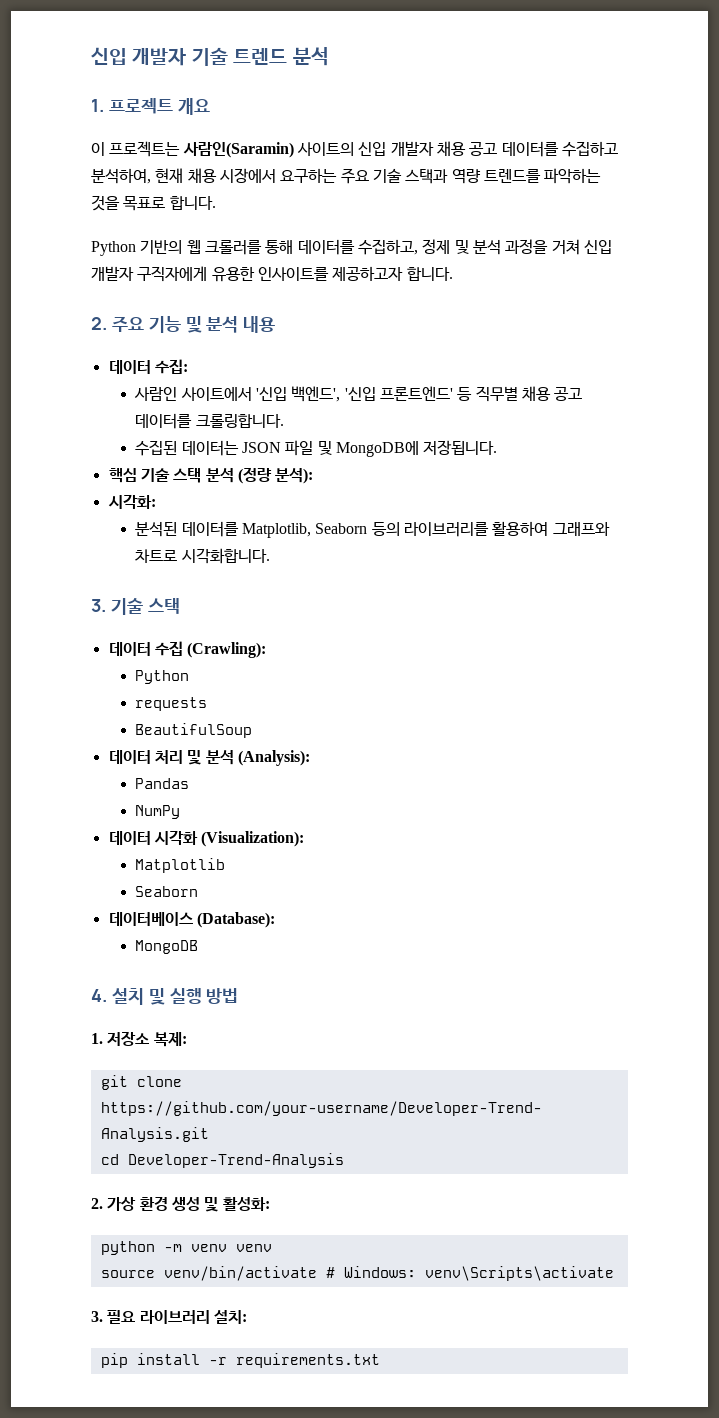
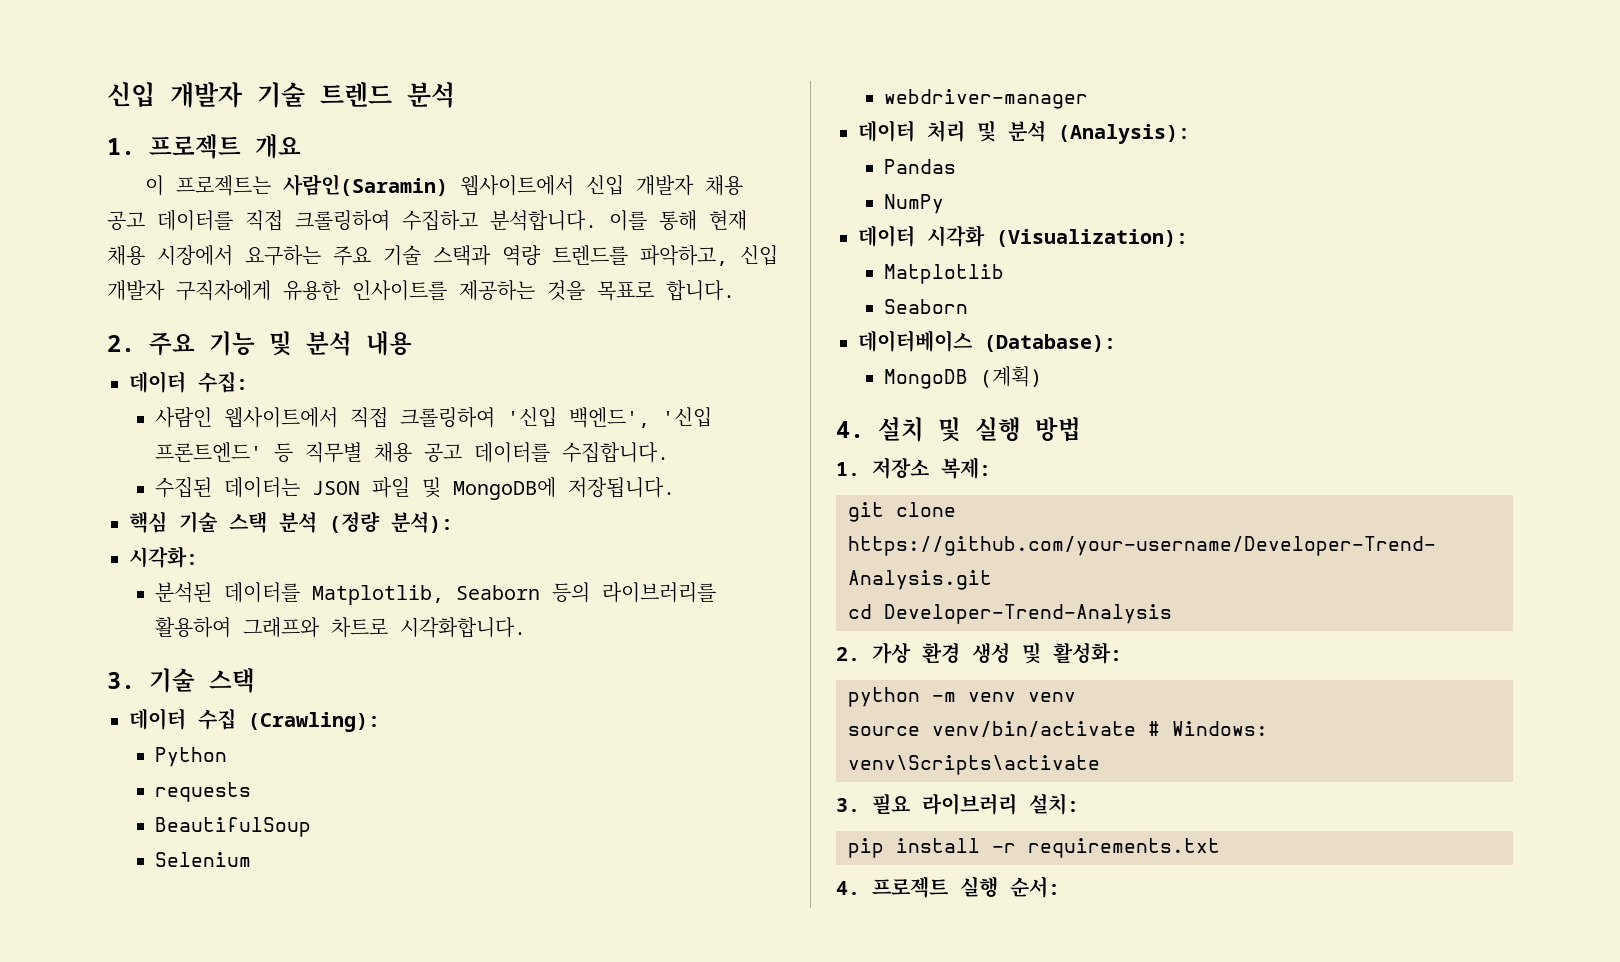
[296,142,354,156] 사이트의 -> [459,175,574,196] 웹사이트에서
[561,141,618,157] [91,168,151,184] 수집하고 분석하여, -> [245,210,697,231] 직접 크롤링하여 수집하고 분석합니다. 이를 통해
[544,168,602,184] [91,195,216,211] [91,239,580,256] 파악하는 것을 목표로 합니다. // Python 기반의 웹 크롤러를 통해 데이터를 수집하고, 정제 및 분석 과정을 거쳐 -> [640,245,728,266] 파악하고,
[332,266,404,281] 제공하고자 -> [459,280,654,301] 제공하는 것을 목표로
[180,387,252,401] 사이트에서 -> [223,407,495,428] 웹사이트에서 직접 크롤링하여
[195,414,284,428] 크롤링합니다. -> [561,442,669,463] 수집합니다.
(253, 730) none -> [154,852,251,867] [883,89,1088,109] // Selenium // webdriver-manager
(199, 947) none -> [979,366,1042,388] (계획)
(380, 1360) none -> [836,876,1060,898] // 4. 프로젝트 실행 순서:

